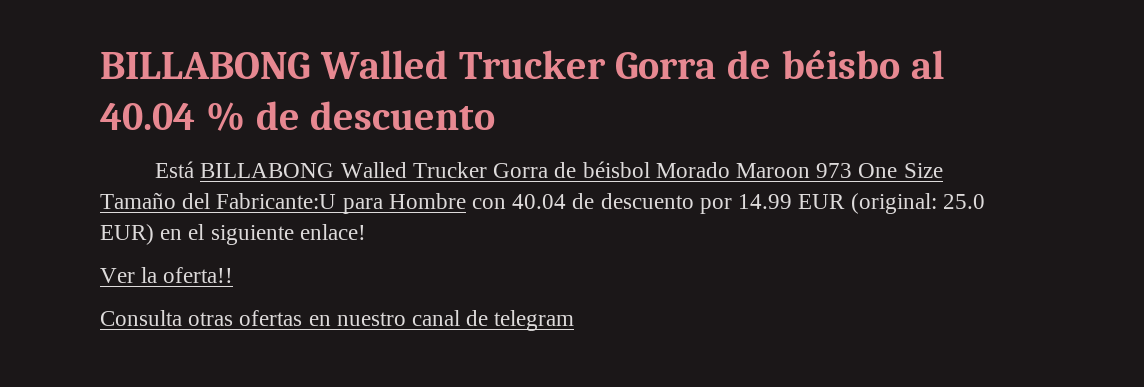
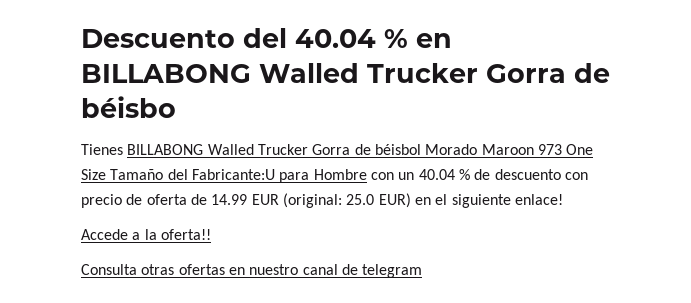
(100, 65) none -> [81,28,452,48] Descuento del 40.04 % en
[910,50,944,79] [100,101,496,131] [155,161,195,178] al 40.04 % de descuento // Está -> [81,144,123,155] // Tienes
[512,193,732,214] 40.04 de descuento por -> [398,169,588,180] [81,194,207,208] un 40.04 % de descuento con precio de oferta de
[100,268,135,283] Ver -> [81,229,141,240] Accede a

